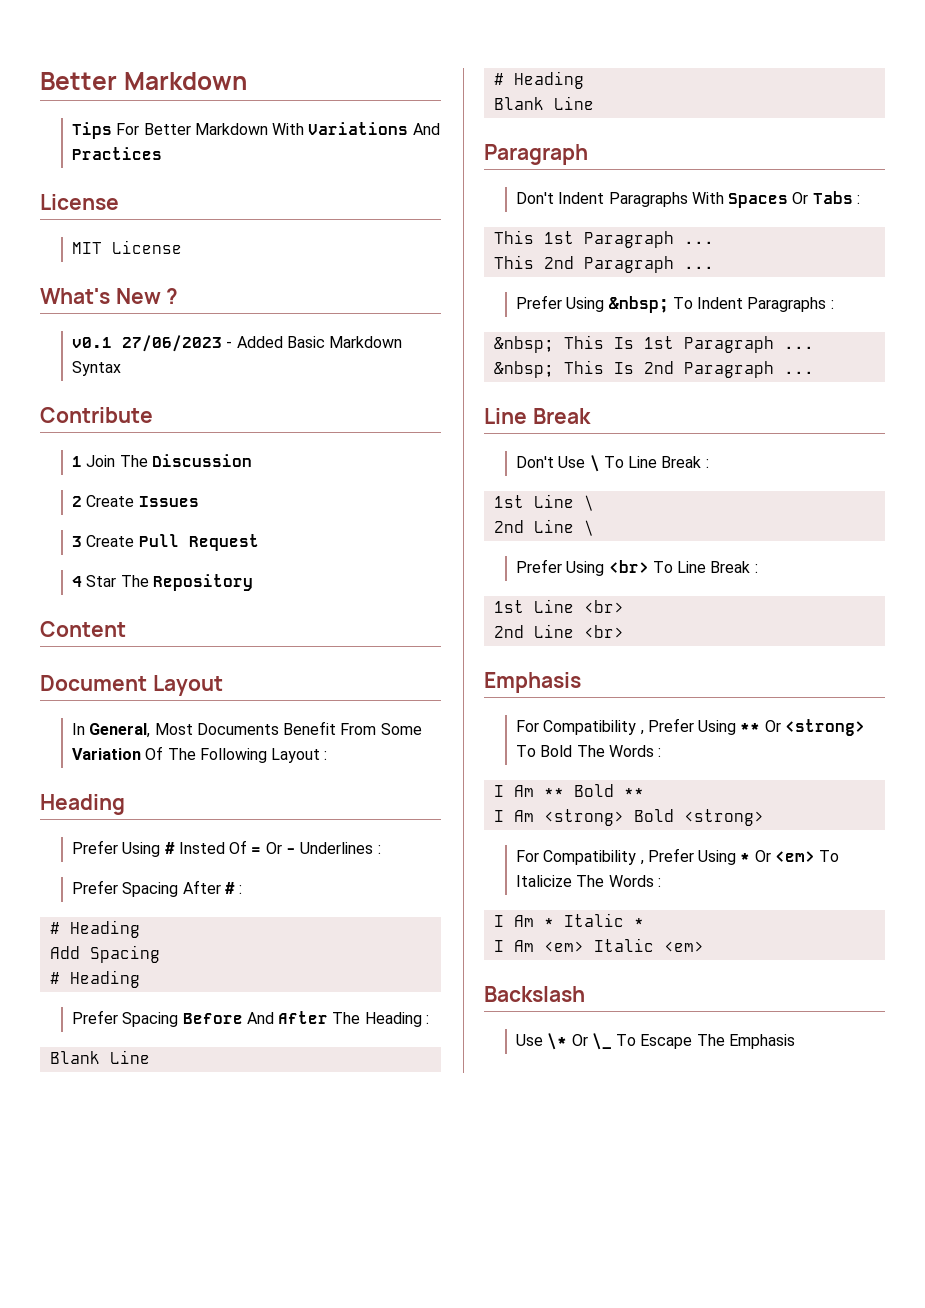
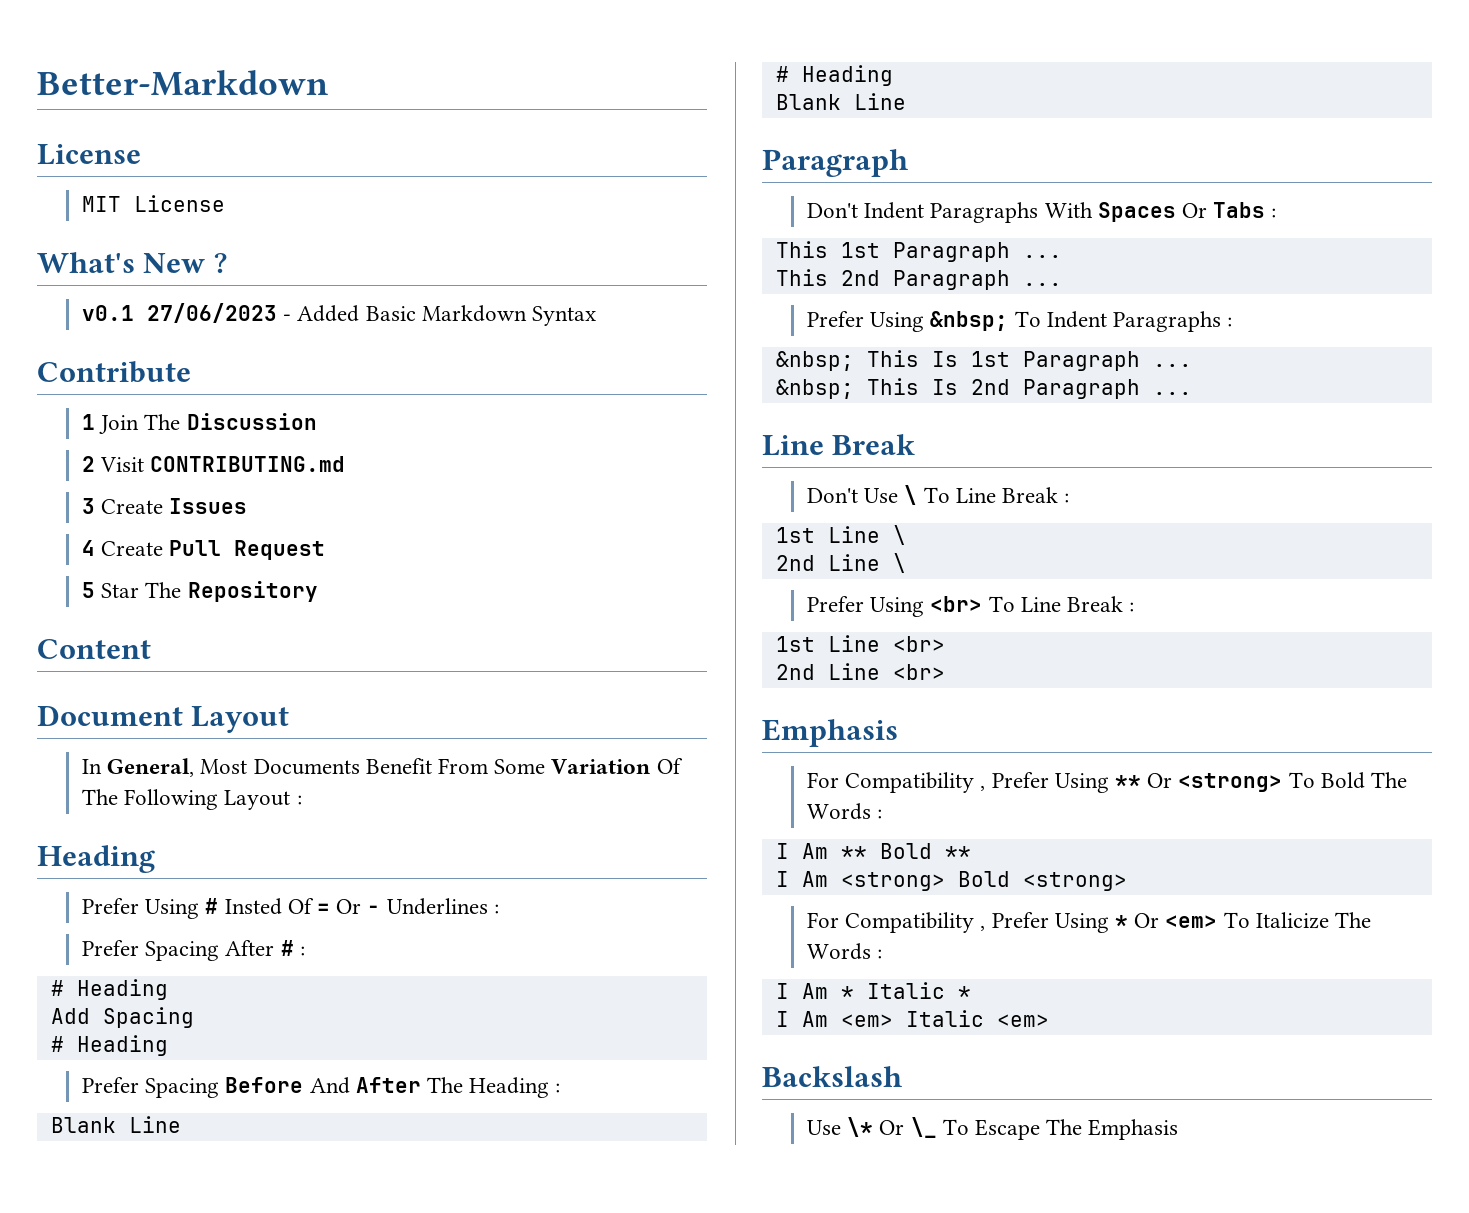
[40,72,247,90] [71,122,440,139] [71,147,162,160] Better Markdown // Tips For Better Markdown With Variations And Practices -> [37,70,328,96] Better-Markdown
(82, 501) none -> [100,456,346,472] [81,498,95,514] Visit CONTRIBUTING.md // 3
[71,536,82,547] 3 -> [81,540,95,556] 4
[71,576,82,587] 4 -> [81,582,95,598] 5

